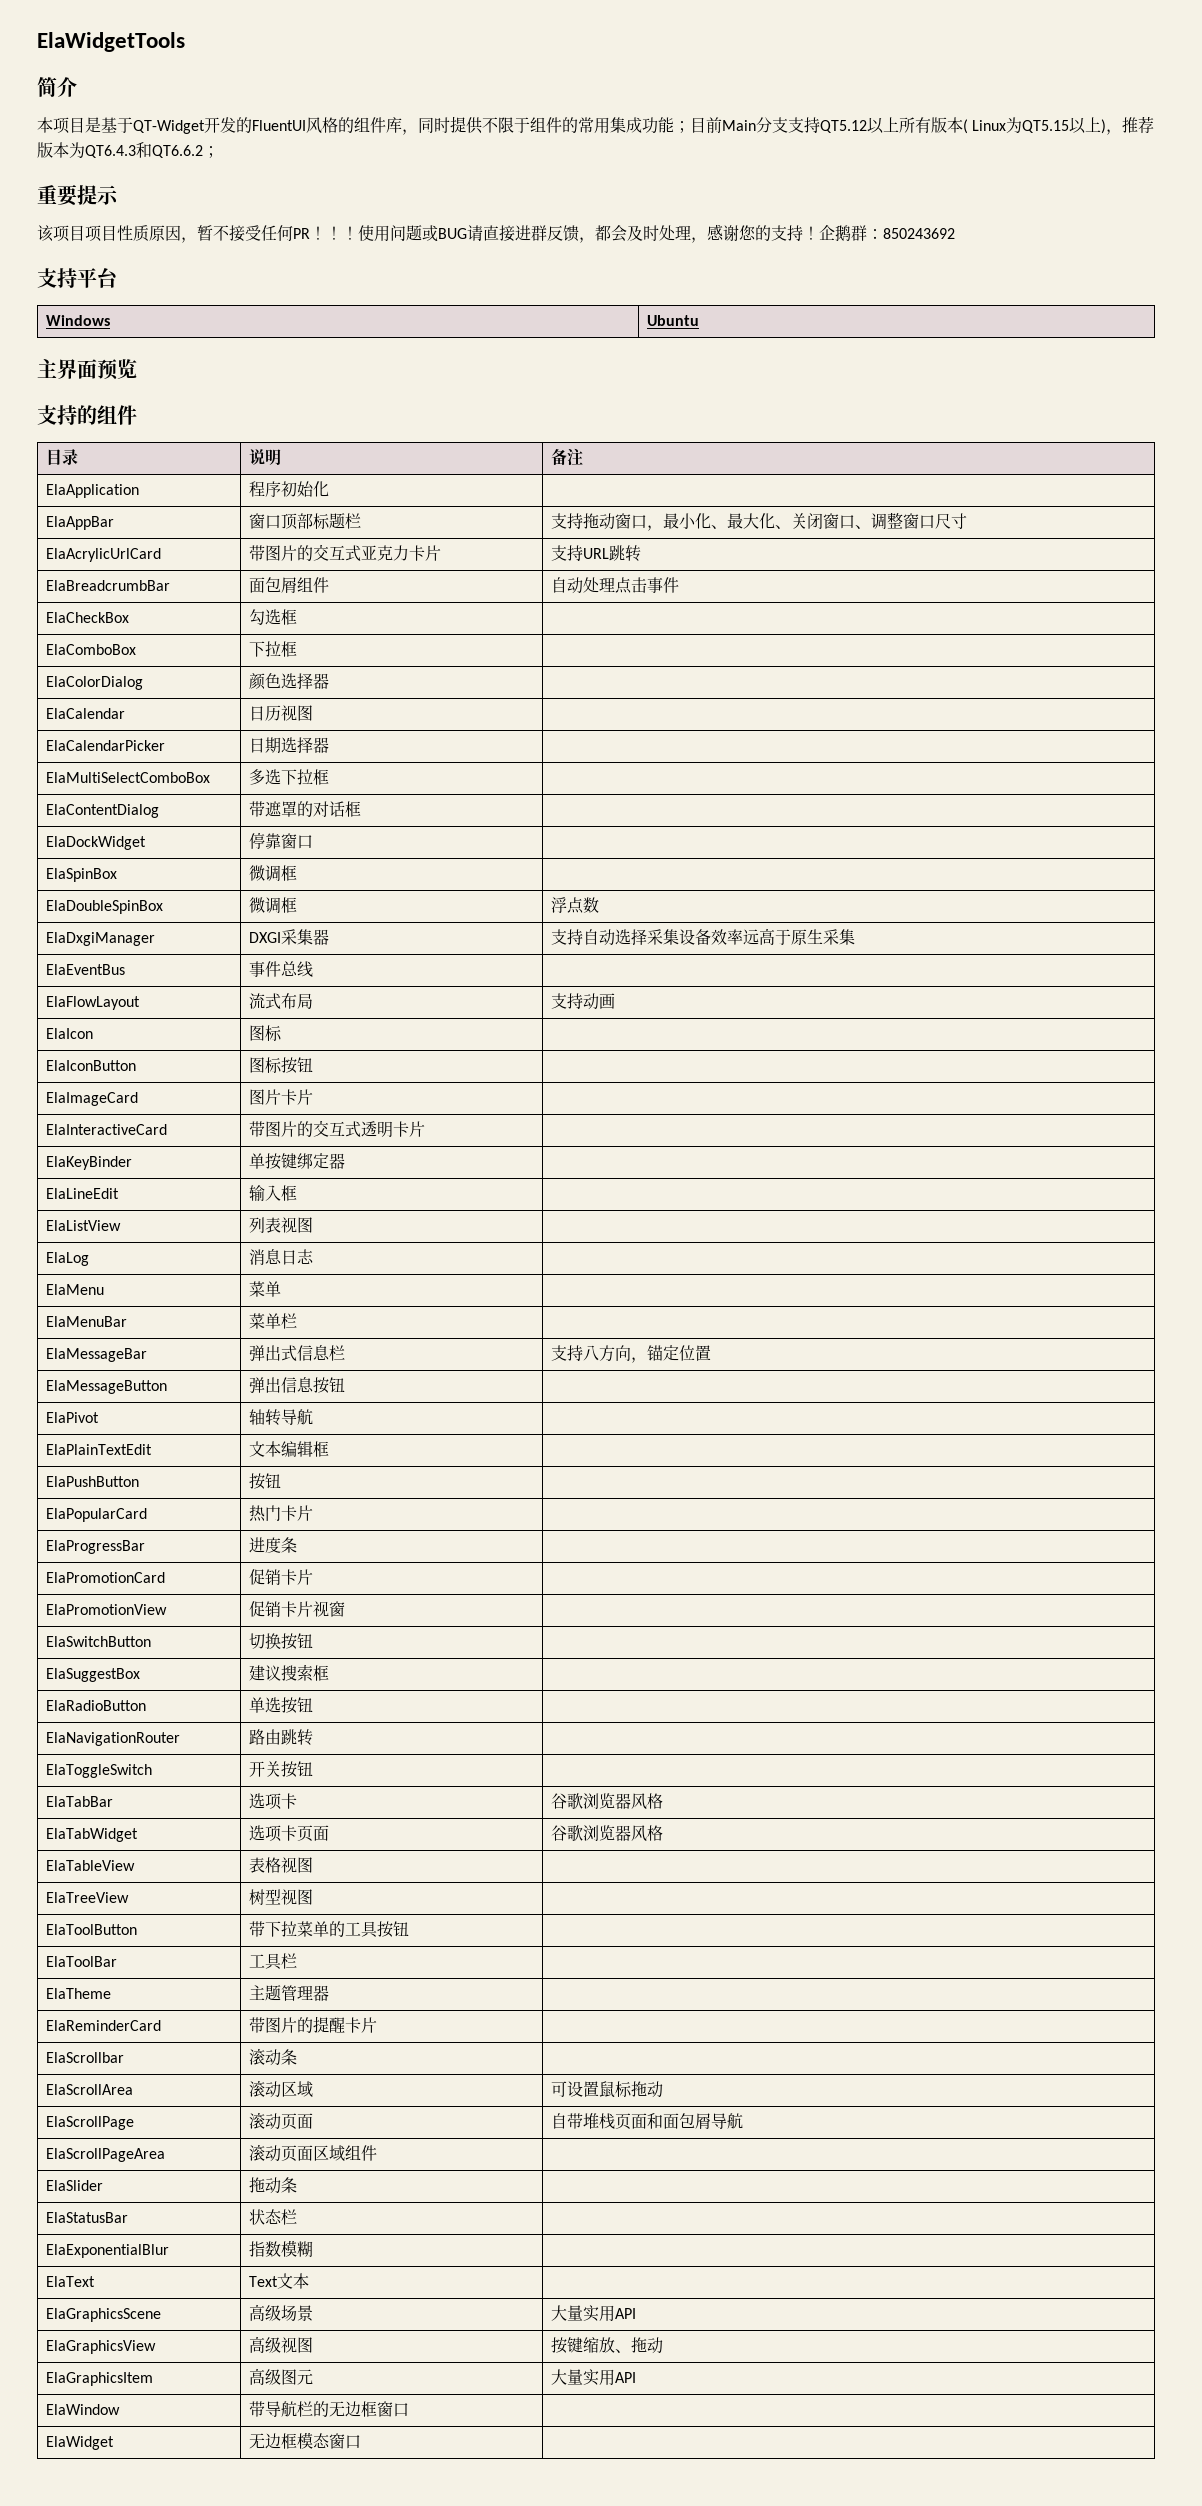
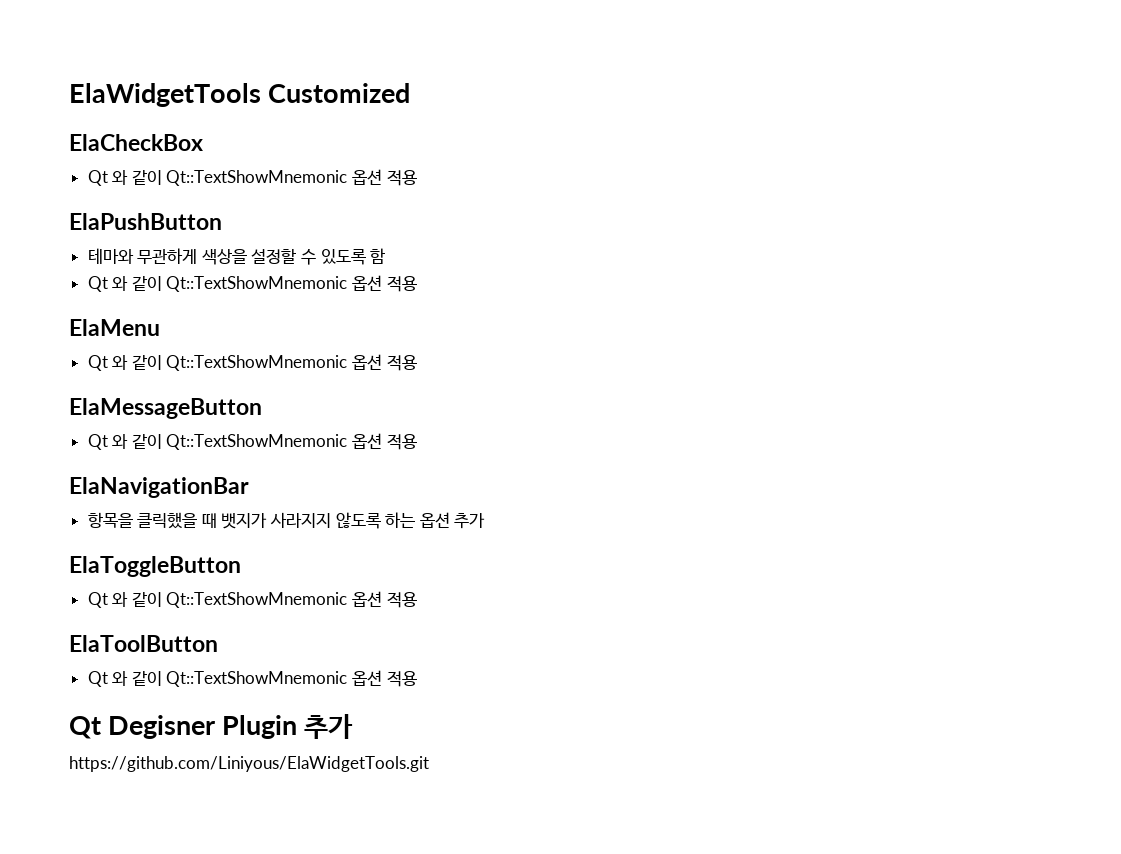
[37,77,77,97] [37,116,1155,135] [37,142,219,158] [37,185,119,206] [37,224,955,243] [37,268,118,288] [46,315,111,326] [647,315,700,326] [37,359,137,380] [37,405,137,425] [46,449,79,465] [249,449,282,465] [551,448,584,466] [46,484,140,498] [249,481,330,497] [46,516,115,530] [249,513,362,530] [551,512,968,531] [46,548,162,562] [249,544,442,561] [551,545,642,562] [46,580,171,591] [249,577,330,593] [551,577,680,594] [46,612,130,623] [249,609,298,625] [46,644,137,655] [249,641,298,657] [46,676,144,690] [249,673,330,690] [46,708,126,719] [249,705,314,721] [46,740,166,751] [249,737,330,753] [46,772,211,783] [249,769,330,785] [46,804,160,818] [249,801,362,817] [46,836,147,850] [249,832,314,849] [46,868,118,882] [249,865,298,882] [46,900,164,914] [249,897,298,914] [551,897,600,914] [46,932,156,946] [249,929,330,945] [551,928,856,946] [46,964,126,975] [249,961,314,977] [46,996,141,1010] [249,993,314,1009] [551,993,616,1010] [46,1028,94,1039] [249,1025,283,1042] [46,1060,137,1071] [249,1057,314,1074] [46,1092,139,1106] [249,1089,314,1105] [46,1124,168,1135] [249,1120,426,1138] [46,1156,133,1170] [249,1153,346,1170] [46,1188,120,1199] [249,1185,298,1201] [46,1220,122,1231] [249,1217,314,1233] [46,1252,90,1266] [249,1249,315,1265] [46,1284,105,1295] [249,1281,282,1297] [46,1316,128,1327] [249,1313,298,1329] [46,1348,148,1362] [249,1345,346,1361] [551,1345,712,1363] [46,1380,168,1394] [249,1377,346,1394] [46,1412,100,1423] [249,1409,314,1426] [46,1444,153,1455] [249,1441,330,1457] [46,1476,140,1487] [249,1473,282,1490] [46,1508,148,1522] [249,1505,314,1522] [46,1540,146,1554] [249,1537,298,1553] [46,1572,166,1583] [249,1569,314,1585] [46,1604,168,1615] [249,1601,346,1617] [46,1636,152,1647] [249,1633,314,1650] [46,1668,141,1682] [249,1664,330,1681] [46,1700,147,1711] [249,1697,314,1714] [46,1732,181,1746] [249,1729,314,1746] [46,1764,153,1778] [249,1761,314,1778] [46,1796,114,1807] [249,1793,298,1810] [551,1793,664,1810] [46,1828,139,1842] [249,1825,330,1842] [551,1825,664,1842] [46,1860,136,1871] [249,1857,314,1873] [46,1892,130,1903] [249,1889,314,1905] [46,1924,138,1935] [249,1921,410,1938] [46,1956,118,1967] [249,1953,298,1970] [46,1988,112,1999] [249,1985,330,2001] [46,2020,162,2031] [249,2016,378,2033] [46,2052,125,2063] [249,2048,298,2066] [46,2084,134,2095] [249,2080,314,2098] [551,2081,664,2098] [46,2116,135,2130] [249,2112,314,2130] [551,2113,744,2130] [46,2148,166,2162] [249,2144,378,2162] [46,2180,104,2191] [249,2177,298,2194] [46,2212,129,2223] [249,2209,298,2225] [46,2244,170,2258] [249,2240,314,2257] [46,2276,96,2287] [249,2273,310,2289] [46,2308,162,2322] [249,2304,314,2321] [551,2305,637,2322] [46,2340,157,2354] [249,2336,314,2353] [551,2337,664,2354] [46,2372,154,2386] [249,2368,314,2385] [551,2369,637,2386] [46,2404,121,2415] [249,2401,410,2417] [46,2436,115,2450] [249,2432,362,2449] // 简介 // 本项目是基于QT-Widget开发的FluentUI风格的组件库，同时提供不限于组件的常用集成功能；目前Main分支支持QT5.12以上所有版本( Linux为QT5.15以上)，推荐版本为QT6.4.3和QT6.6.2； // 重要提示 // 该项目项目性质原因，暂不接受任何PR！！！使用问题或BUG请直接进群反馈，都会及时处理，感谢您的支持！企鹅群：850243692 // 支持平台 // Windows | Ubuntu // 主界面预览 // 支持的组件 // 目录 | 说明 | 备注 // ElaApplication | 程序初始化 | // ElaAppBar | 窗口顶部标题栏 | 支持拖动窗口，最小化、最大化、关闭窗口、调整窗口尺寸 // ElaAcrylicUrlCard | 带图片的交互式亚克力卡片 | 支持URL跳转 // ElaBreadcrumbBar | 面包屑组件 | 自动处理点击事件 // ElaCheckBox | 勾选框 | // ElaComboBox | 下拉框 | // ElaColorDialog | 颜色选择器 | // ElaCalendar | 日历视图 | // ElaCalendarPicker | 日期选择器 | // ElaMultiSelectComboBox | 多选下拉框 | // ElaContentDialog | 带遮罩的对话框 | // ElaDockWidget | 停靠窗口 | // ElaSpinBox | 微调框 | // ElaDoubleSpinBox | 微调框 | 浮点数 // ElaDxgiManager | DXGI采集器 | 支持自动选择采集设备效率远高于原生采集 // ElaEventBus | 事件总线 | // ElaFlowLayout | 流式布局 | 支持动画 // ElaIcon | 图标 | // ElaIconButton | 图标按钮 | // ElaImageCard | 图片卡片 | // ElaInteractiveCard | 带图片的交互式透明卡片 | // ElaKeyBinder | 单按键绑定器 | // ElaLineEdit | 输入框 | // ElaListView | 列表视图 | // ElaLog | 消息日志 | // ElaMenu | 菜单 | // ElaMenuBar | 菜单栏 | // ElaMessageBar | 弹出式信息栏 | 支持八方向，锚定位置 // ElaMessageButton | 弹出信息按钮 | // ElaPivot | 轴转导航 | // ElaPlainTextEdit | 文本编辑框 | // ElaPushButton | 按钮 | // ElaPopularCard | 热门卡片 | // ElaProgressBar | 进度条 | // ElaPromotionCard | 促销卡片 | // ElaPromotionView | 促销卡片视窗 | // ElaSwitchButton | 切换按钮 | // ElaSuggestBox | 建议搜索框 | // ElaRadioButton | 单选按钮 | // ElaNavigationRouter | 路由跳转 | // ElaToggleSwitch | 开关按钮 | // ElaTabBar | 选项卡 | 谷歌浏览器风格 // ElaTabWidget | 选项卡页面 | 谷歌浏览器风格 // ElaTableView | 表格视图 | // ElaTreeView | 树型视图 | // ElaToolButton | 带下拉菜单的工具按钮 | // ElaToolBar | 工具栏 | // ElaTheme | 主题管理器 | // ElaReminderCard | 带图片的提醒卡片 | // ElaScrollbar | 滚动条 | // ElaScrollArea | 滚动区域 | 可设置鼠标拖动 // ElaScrollPage | 滚动页面 | 自带堆栈页面和面包屑导航 // ElaScrollPageArea | 滚动页面区域组件 | // ElaSlider | 拖动条 | // ElaStatusBar | 状态栏 | // ElaExponentialBlur | 指数模糊 | // ElaText | Text文本 | // ElaGraphicsScene | 高级场景 | 大量实用API // ElaGraphicsView | 高级视图 | 按键缩放、拖动 // ElaGraphicsItem | 高级图元 | 大量实用API // ElaWindow | 带导航栏的无边框窗口 | // ElaWidget | 无边框模态窗口 | -> [268,83,411,103] [69,134,203,151] [87,169,417,186] [69,213,222,230] [87,248,386,265] [87,275,417,292] [69,319,160,336] [87,354,417,371] [69,398,262,419] [87,433,417,450] [69,477,249,498] [87,512,486,529] [69,556,241,577] [87,591,417,608] [69,635,218,652] [87,670,417,687] [69,714,354,739] [69,756,429,772] Customized // ElaCheckBox // Qt 와 같이 Qt::TextShowMnemonic 옵션 적용 // ElaPushButton // 테마와 무관하게 색상을 설정할 수 있도록 함 // Qt 와 같이 Qt::TextShowMnemonic 옵션 적용 // ElaMenu // Qt 와 같이 Qt::TextShowMnemonic 옵션 적용 // ElaMessageButton // Qt 와 같이 Qt::TextShowMnemonic 옵션 적용 // ElaNavigationBar // 항목을 클릭했을 때 뱃지가 사라지지 않도록 하는 옵션 추가 // ElaToggleButton // Qt 와 같이 Qt::TextShowMnemonic 옵션 적용 // ElaToolButton // Qt 와 같이 Qt::TextShowMnemonic 옵션 적용 // Qt Degisner Plugin 추가 // https://github.com/Liniyous/ElaWidgetTools.git

